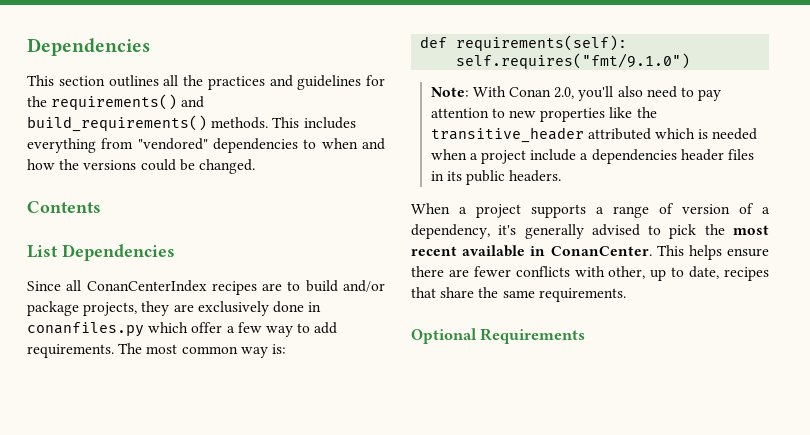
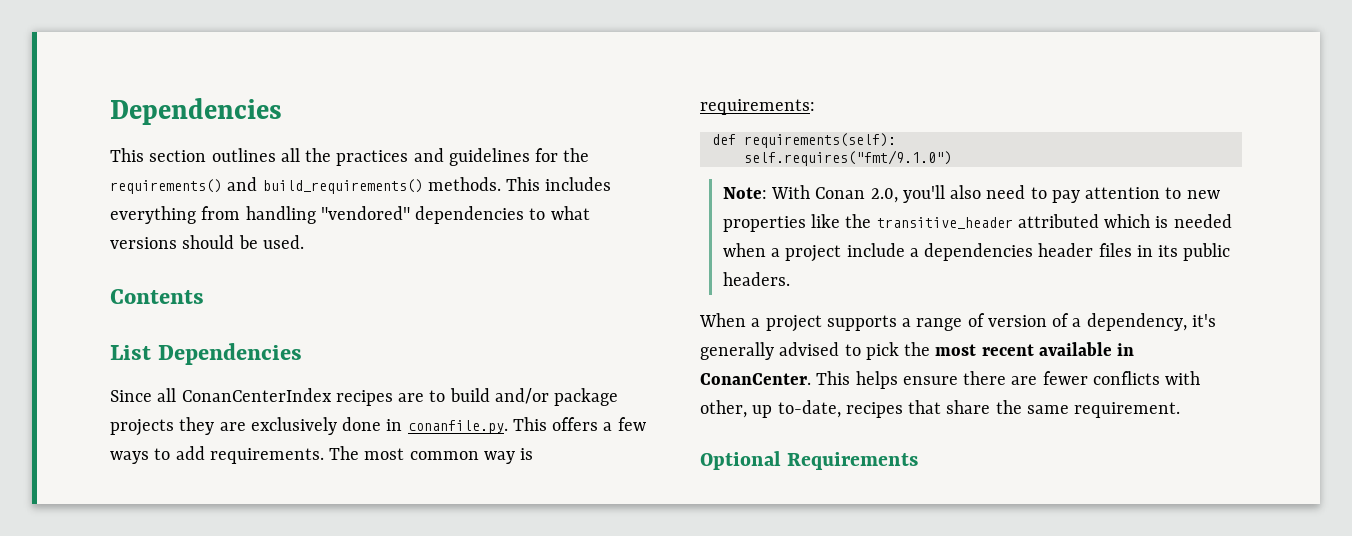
(134, 143) none -> [245,206,316,224] handling
[321,138,385,150] [27,159,255,174] when and how the versions could be changed. -> [550,206,590,220] [110,235,304,249] what versions should be used.
[83,302,138,316] projects, -> [110,419,174,436] projects
[27,322,223,337] conanfiles.py which offer -> [407,417,599,434] conanfile.py. This offers
[265,326,293,337] way -> [110,451,149,464] ways
[271,344,286,354] is: -> [520,448,534,460] [700,99,815,115] is requirements:
[671,266,720,279] to date, -> [777,400,841,418] to-date,
[538,288,626,302] requirements. -> [1074,402,1181,418] requirement.

